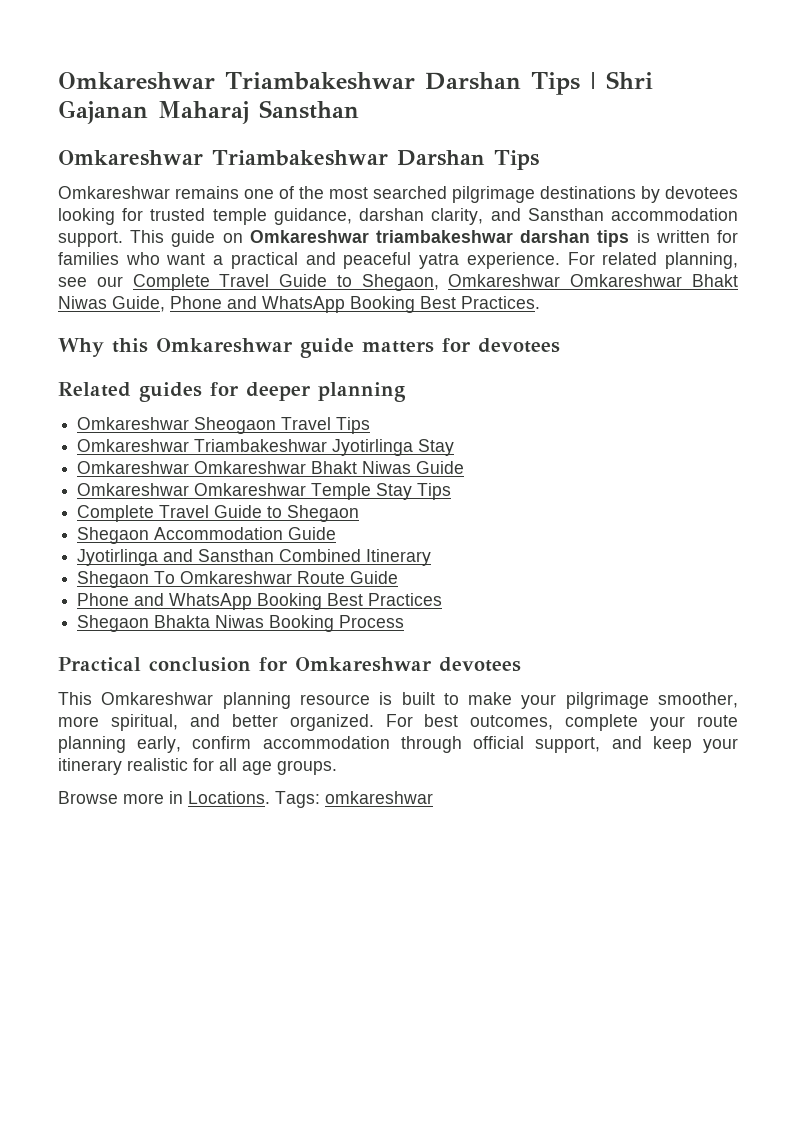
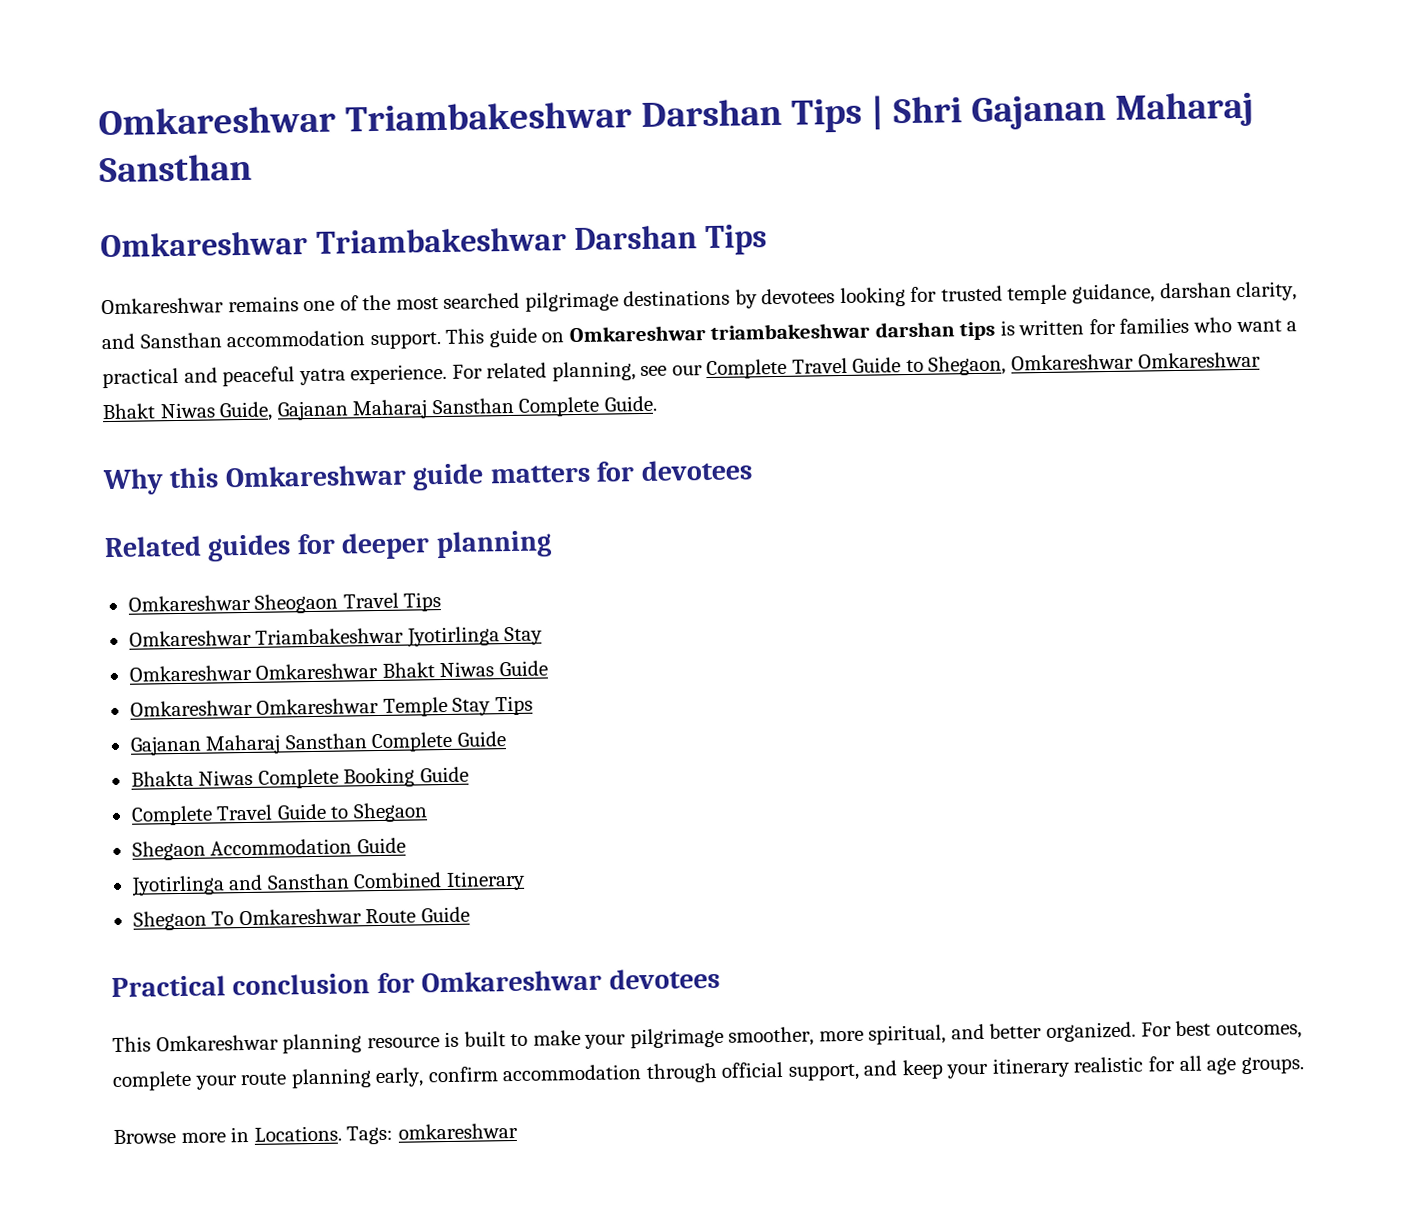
[170,296,540,313] Phone and WhatsApp Booking Best Practices. -> [276,395,657,421] Gajanan Maharaj Sansthan Complete Guide.
(452, 491) none -> [129,731,506,756] [130,766,469,789] // Gajanan Maharaj Sansthan Complete Guide // Bhakta Niwas Complete Booking Guide
[77,593,443,610] [77,615,405,632] // Phone and WhatsApp Booking Best Practices // Shegaon Bhakta Niwas Booking Process -> (470, 914) none

